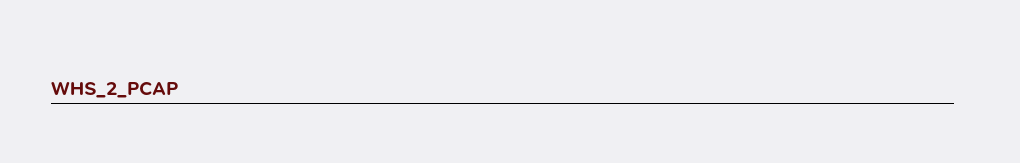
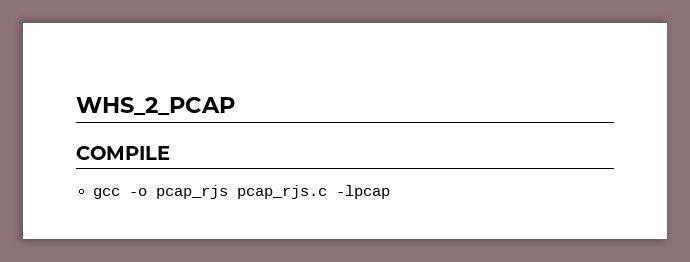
(178, 89) none -> [76,146,170,160] [93,185,391,199] // COMPILE // gcc -o pcap_rjs pcap_rjs.c -lpcap

